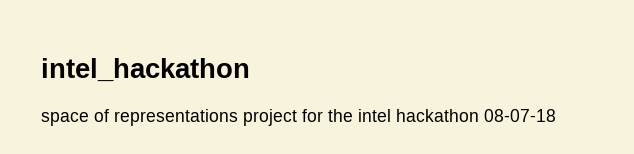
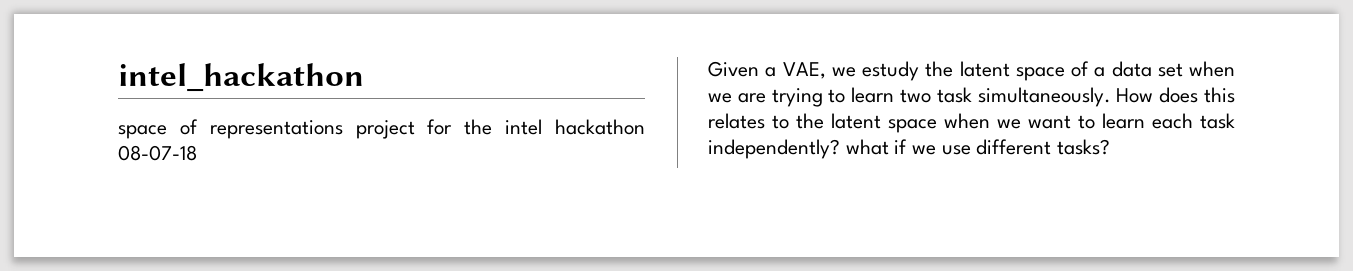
(556, 115) none -> [708,61,1235,81] [708,87,1235,107] [708,113,1235,133] [708,139,1111,159] // Given a VAE, we estudy the latent space of a data set when we are trying to learn two task simultaneously. How does this relates to the latent space when we want to learn each task independently? what if we use different tasks?

